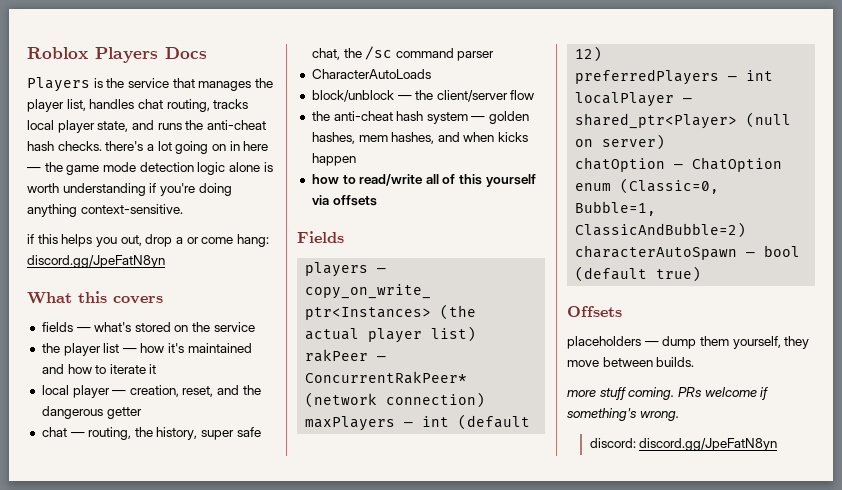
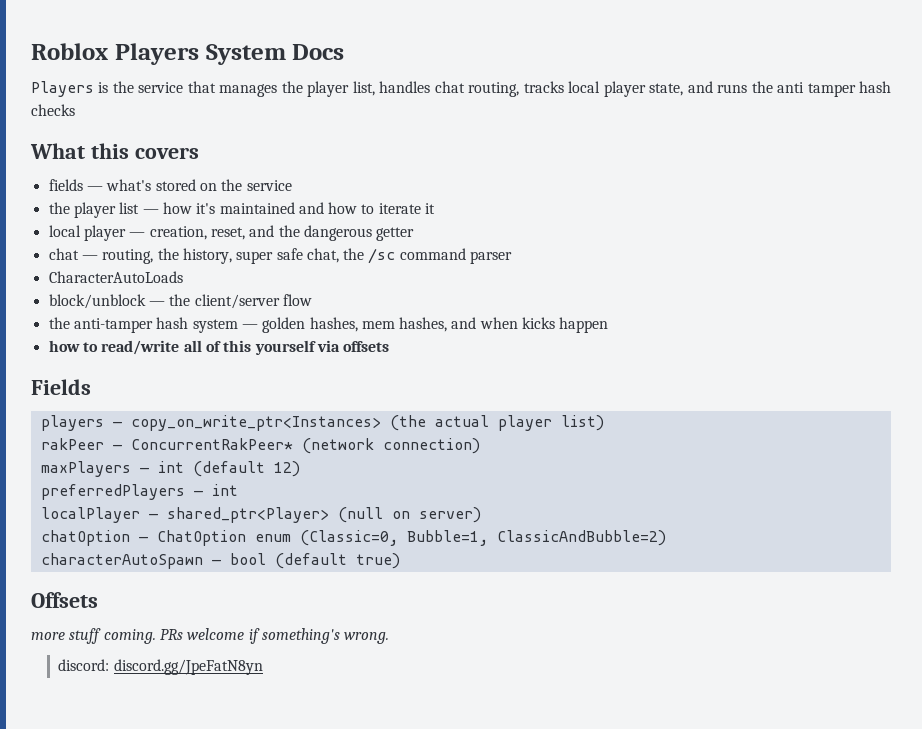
(158, 55) none -> [205,44,286,65] System
[206,120,266,130] [27,141,269,154] [27,162,273,175] [27,183,232,196] [27,204,183,217] [27,234,269,247] [27,255,165,268] anti-cheat hash checks. there's a lot going on in here — the game mode detection logic alone is worth understanding if you're doing anything context-sensitive. // if this helps you out, drop a or come hang: discord.gg/JpeFatN8yn -> [777,81,892,97] [31,104,75,116] anti tamper hash checks
[333,111,393,121] anti-cheat -> [73,318,153,333] anti-tamper
[567,336,810,349] [567,357,695,367] // placeholders — dump them yourself, they move between builds. -> (98, 600) none

